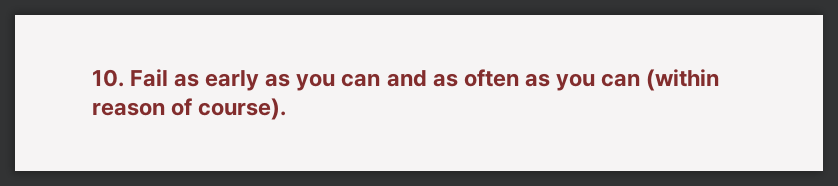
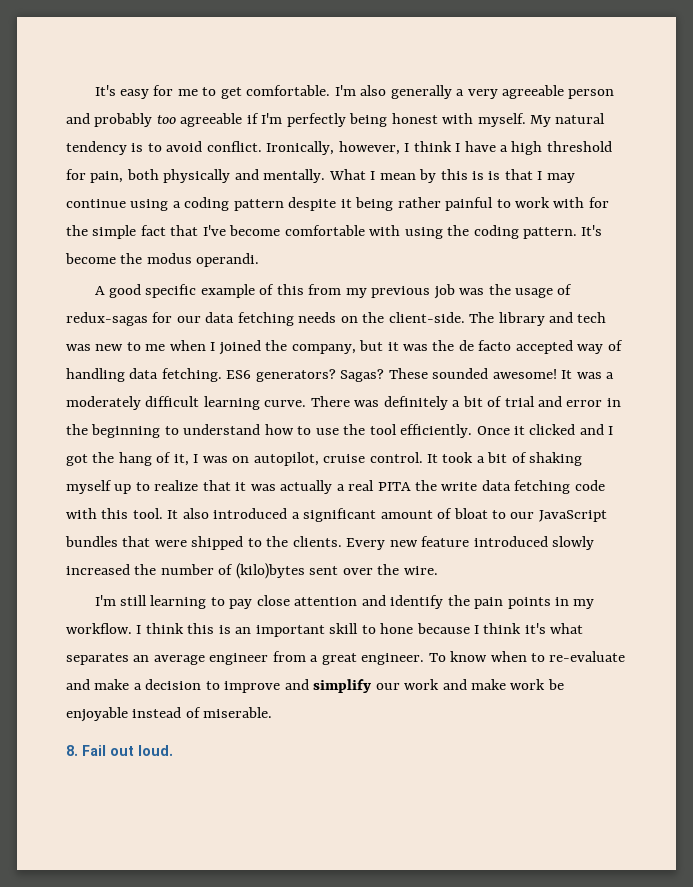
[92,69,719,91] [92,98,287,120] 10. Fail as early as you can and as often as you can (within reason of course). -> [94,85,615,99] [66,113,606,127] [66,141,612,155] [66,169,575,183] [66,197,609,211] [66,225,603,239] [65,253,260,267] [94,284,573,299] [66,312,607,326] [66,340,623,355] [66,368,615,382] [66,396,621,410] [66,424,614,438] [66,452,583,466] [66,480,605,494] [66,508,607,522] [65,536,595,550] [66,563,438,579] [94,595,595,609] [66,623,584,637] [66,651,626,665] [66,679,564,693] [66,707,273,722] [66,745,173,756] It's easy for me to get comfortable. I'm also generally a very agreeable person and probably too agreeable if I'm perfectly being honest with myself. My natural tendency is to avoid conflict. Ironically, however, I think I have a high threshold for pain, both physically and mentally. What I mean by this is is that I may continue using a coding pattern despite it being rather painful to work with for the simple fact that I've become comfortable with using the coding pattern. It's become the modus operandi. // A good specific example of this from my previous job was the usage of redux-sagas for our data fetching needs on the client-side. The library and tech was new to me when I joined the company, but it was the de facto accepted way of handling data fetching. ES6 generators? Sagas? These sounded awesome! It was a moderately difficult learning curve. There was definitely a bit of trial and error in the beginning to understand how to use the tool efficiently. Once it clicked and I got the hang of it, I was on autopilot, cruise control. It took a bit of shaking myself up to realize that it was actually a real PITA the write data fetching code with this tool. It also introduced a significant amount of bloat to our JavaScript bundles that were shipped to the clients. Every new feature introduced slowly increased the number of (kilo)bytes sent over the wire. // I'm still learning to pay close attention and identify the pain points in my workflow. I think this is an important skill to hone because I think it's what separates an average engineer from a great engineer. To know when to re-evaluate and make a decision to improve and simplify our work and make work be enjoyable instead of miserable. // 8. Fail out loud.

